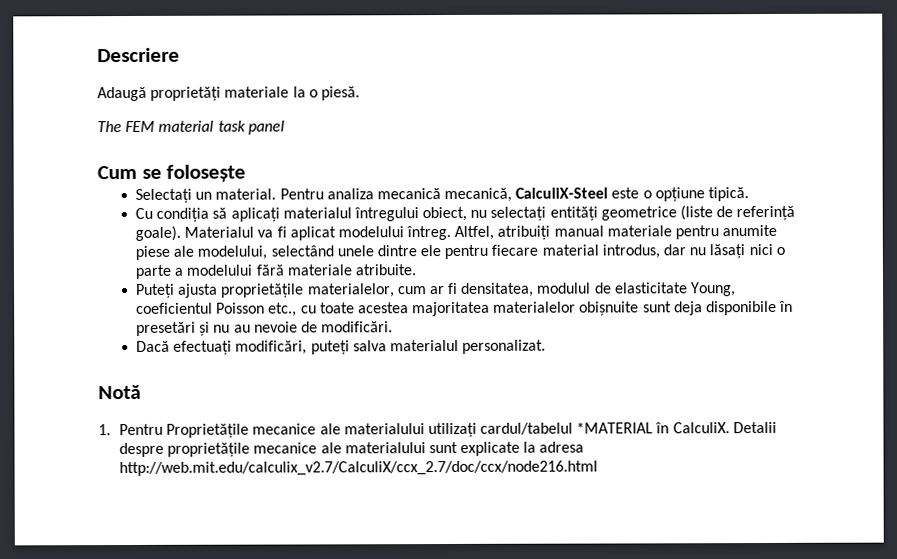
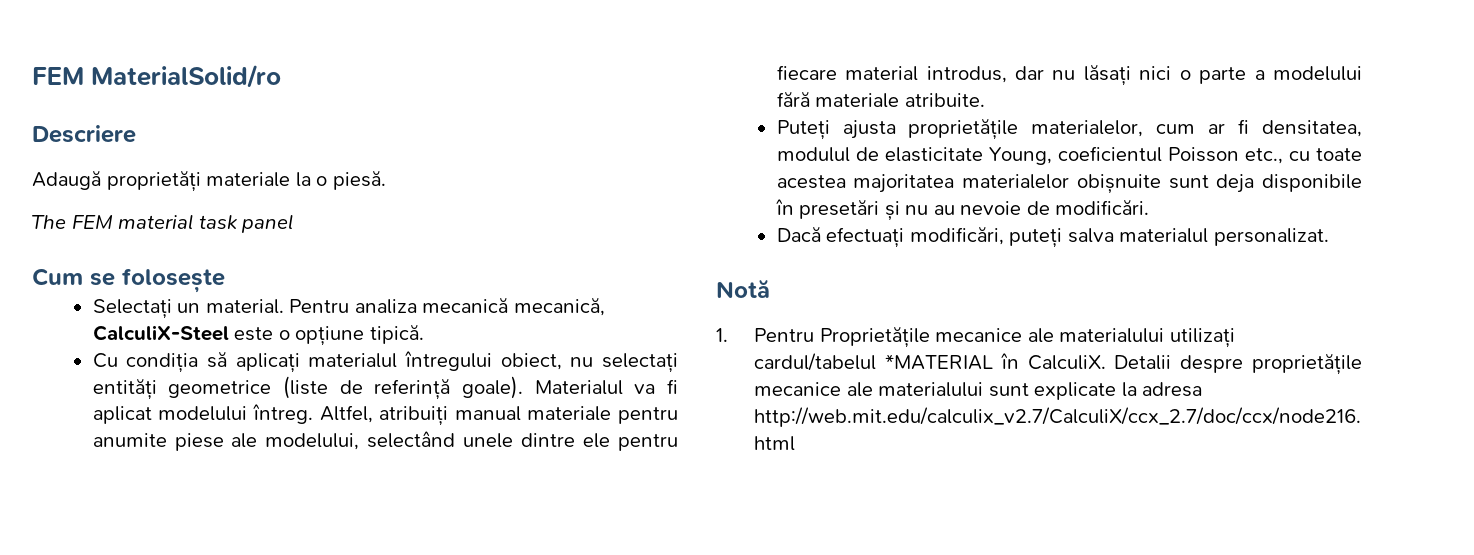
(97, 55) none -> [32,64,282,88] FEM MaterialSolid/ro //

